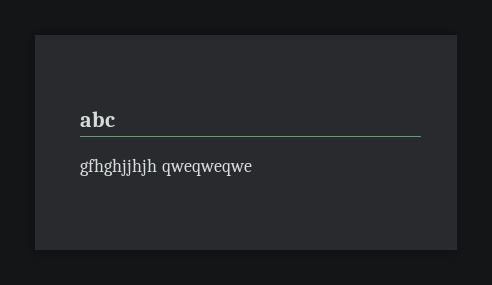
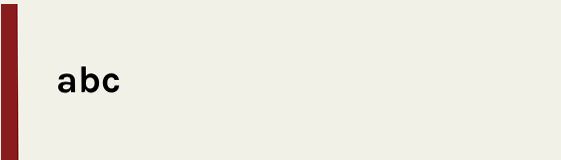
[80,158,252,176] // gfhghjjhjh qweqweqwe -> (122, 79) none

